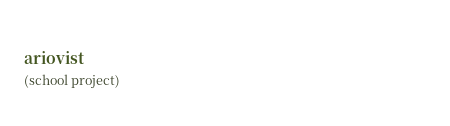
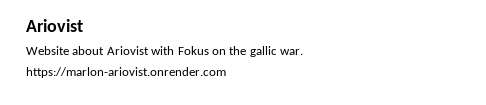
[24,51,85,64] [24,74,121,89] ariovist // (school project) -> [26,19,83,32] [26,46,303,57] [26,67,226,78] Ariovist // Website about Ariovist with Fokus on the gallic war. // https://marlon-ariovist.onrender.com

